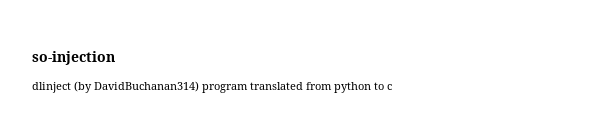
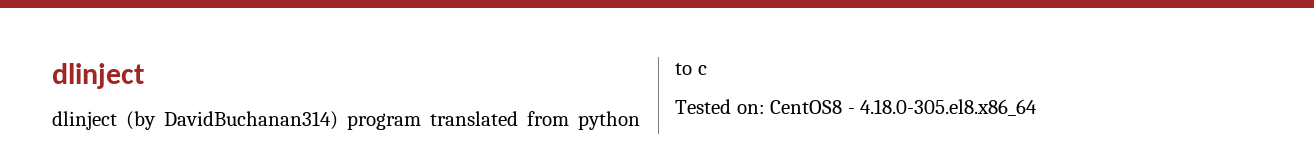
[32,51,115,65] so-injection -> [52,63,144,89] dlinject
(392, 87) none -> [675,99,1038,116] // Tested on: CentOS8 - 4.18.0-305.el8.x86_64

